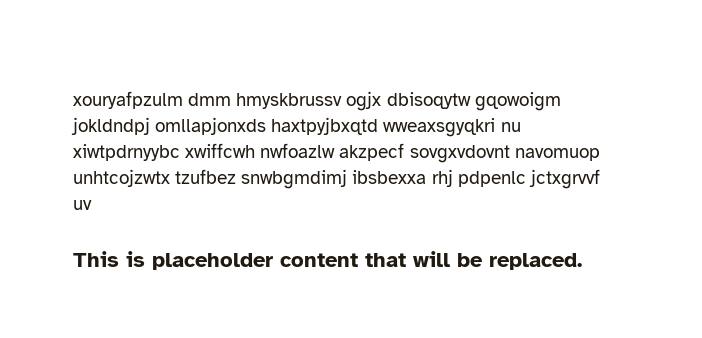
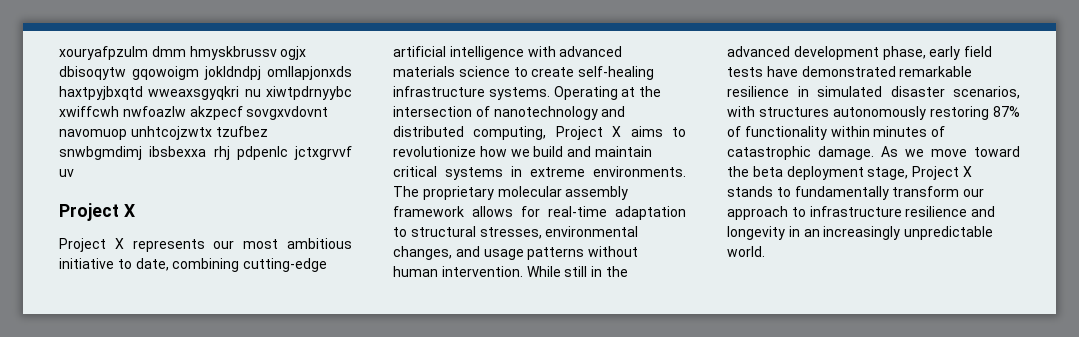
[73,251,582,270] This is placeholder content that will be replaced. -> [59,203,135,221] [59,238,353,252] [59,258,328,272] [393,46,623,60] [393,66,655,80] [393,86,662,100] [393,106,626,120] [393,126,686,140] [393,146,652,157] [393,166,686,180] [393,186,629,200] [393,206,686,220] [393,226,639,239] [393,246,639,260] [393,266,628,277] [727,46,993,60] [727,66,973,77] [727,86,1020,99] [727,106,1020,120] [727,126,946,140] [727,146,1020,160] [727,166,972,180] [727,186,985,200] [727,206,996,220] [727,226,994,240] [727,246,765,257] Project X // Project X represents our most ambitious initiative to date, combining cutting-edge artificial intelligence with advanced materials science to create self-healing infrastructure systems. Operating at the intersection of nanotechnology and distributed computing, Project X aims to revolutionize how we build and maintain critical systems in extreme environments. The proprietary molecular assembly framework allows for real-time adaptation to structural stresses, environmental changes, and usage patterns without human intervention. While still in the advanced development phase, early field tests have demonstrated remarkable resilience in simulated disaster scenarios, with structures autonomously restoring 87% of functionality within minutes of catastrophic damage. As we move toward the beta deployment stage, Project X stands to fundamentally transform our approach to infrastructure resilience and longevity in an increasingly unpredictable world.

